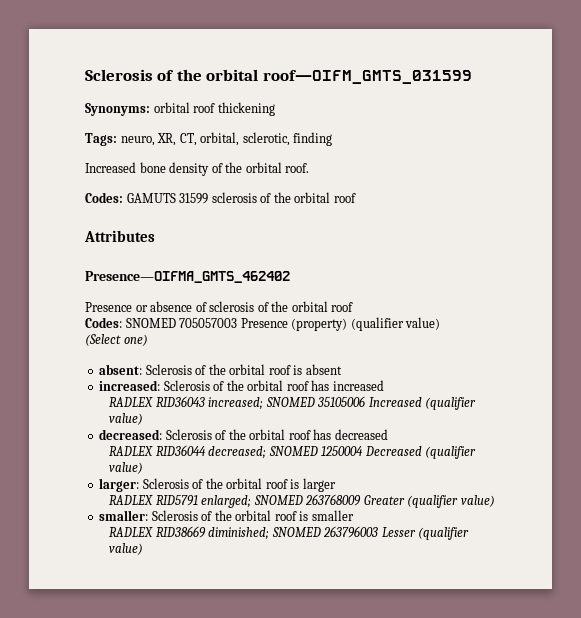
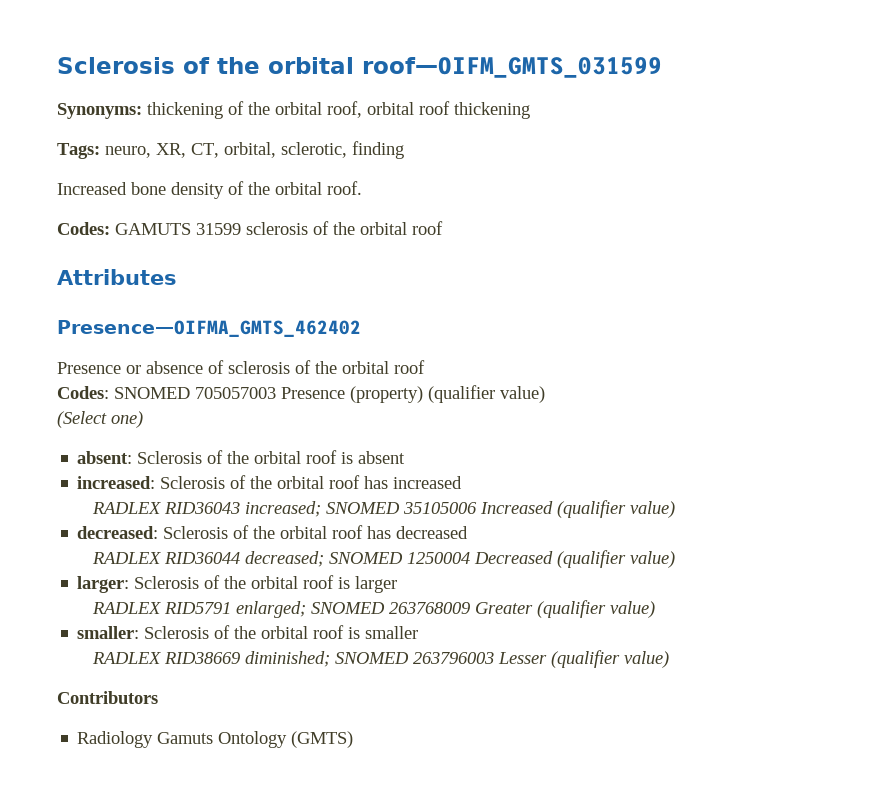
(150, 109) none -> [147,101,362,119] thickening of the orbital roof,
(144, 549) none -> [57,691,158,704] [77,731,354,748] // Contributors // Radiology Gamuts Ontology (GMTS)

